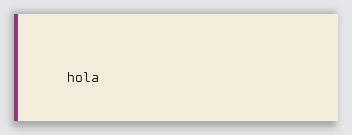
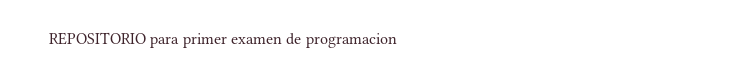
[67,72,99,82] hola -> [49,32,397,48] REPOSITORIO para primer examen de programacion

